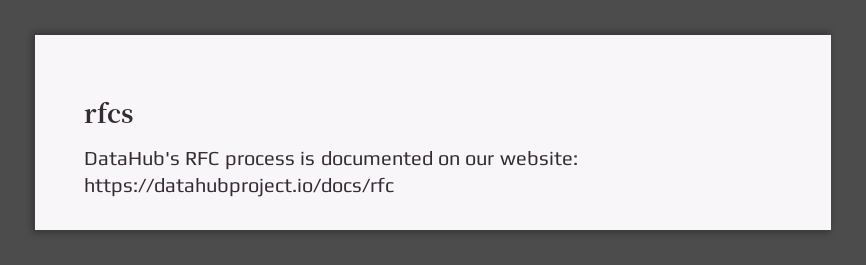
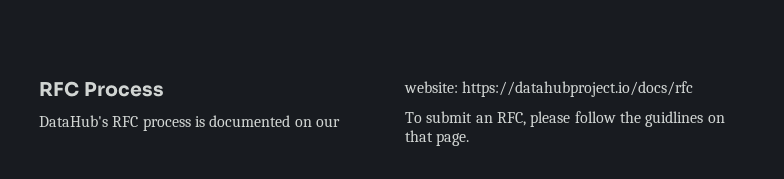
[84,101,133,123] rfcs -> [39,81,165,97] RFC Process
(394, 187) none -> [405,111,725,127] [405,130,470,146] // To submit an RFC, please follow the guidlines on that page.

